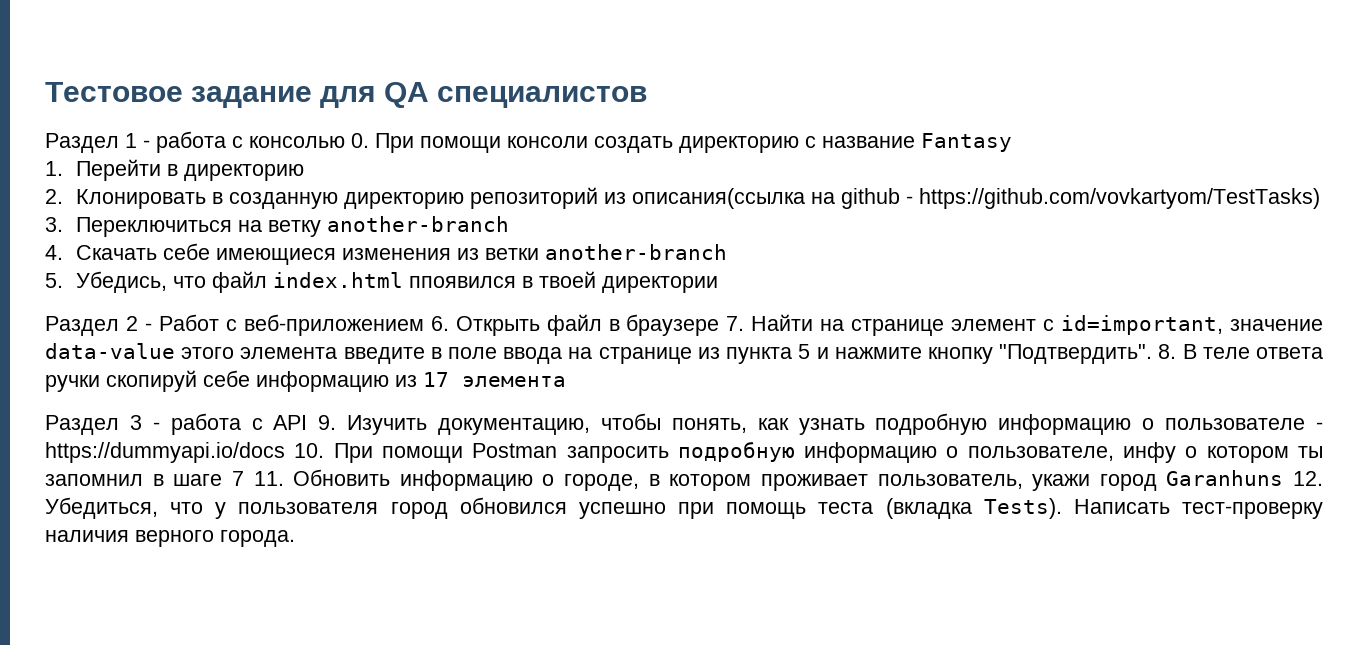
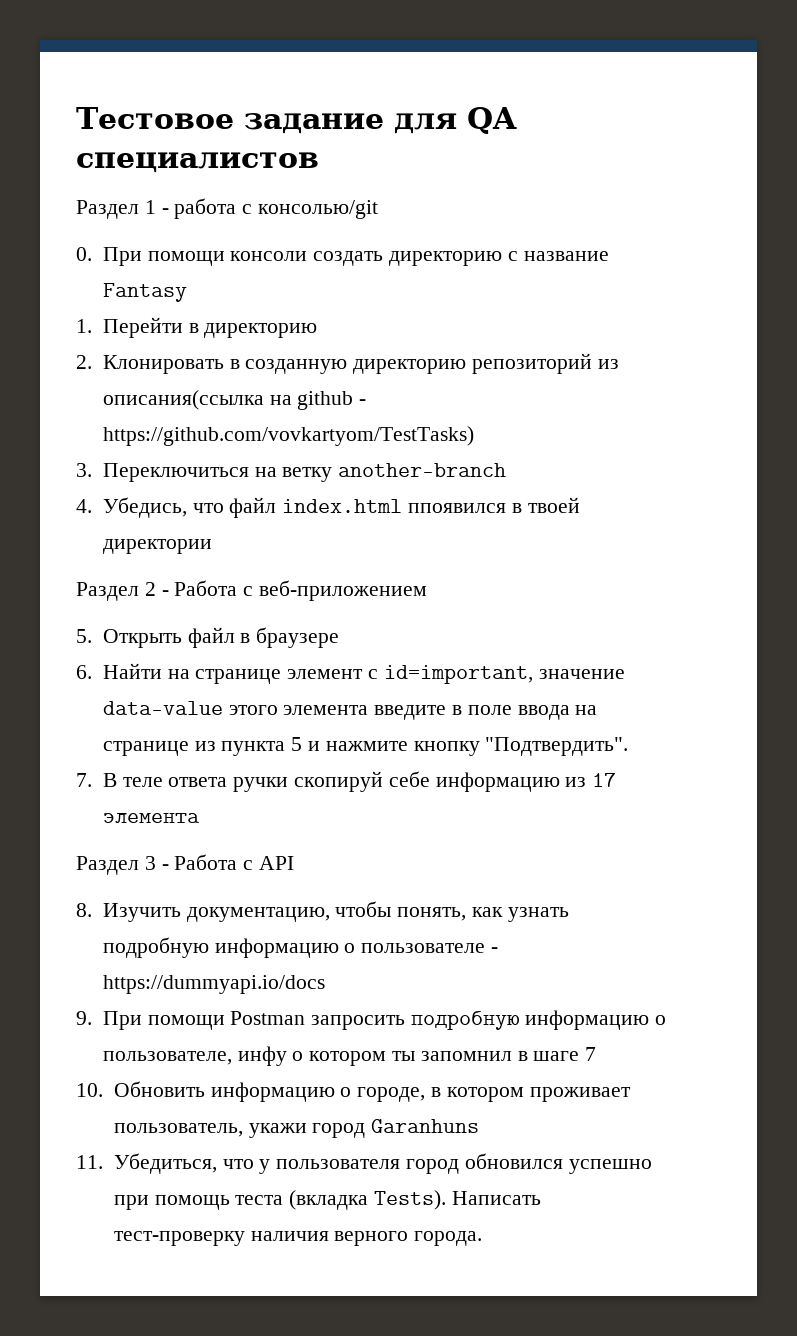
[249,136,345,148] консолью -> [258,200,379,219] консолью/git //
[75,243,727,265] [45,273,63,288] Скачать себе имеющиеся изменения из ветки another-branch // 5. -> (92, 506) none
[158,314,219,331] Работ -> [174,580,238,596] Работа
[430,316,449,331] 6. -> [76,629,92,643] // 5.
[726,316,745,331] 7. -> [76,665,92,679] // 6.
[1158,344,1177,359] 8. -> [76,773,92,787] // 7.
[170,413,241,435] работа -> [174,854,238,870] Работа
[318,415,337,430] 9. -> [76,903,92,917] // 8.
[294,443,325,458] 10. -> [76,1011,92,1025] // 9.
[253,471,284,486] 11. -> [76,1083,103,1097] // 10.
[1293,471,1323,486] 12. -> [76,1155,103,1169] // 11.

